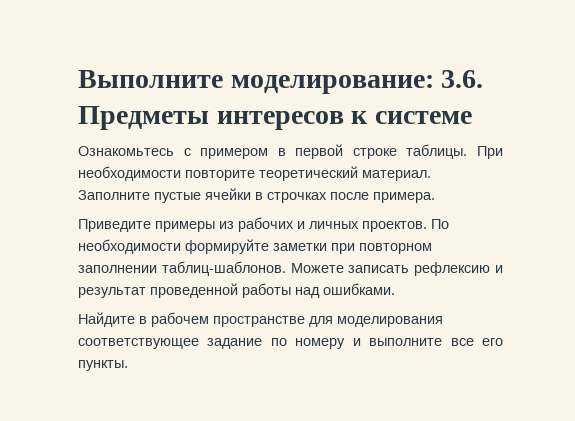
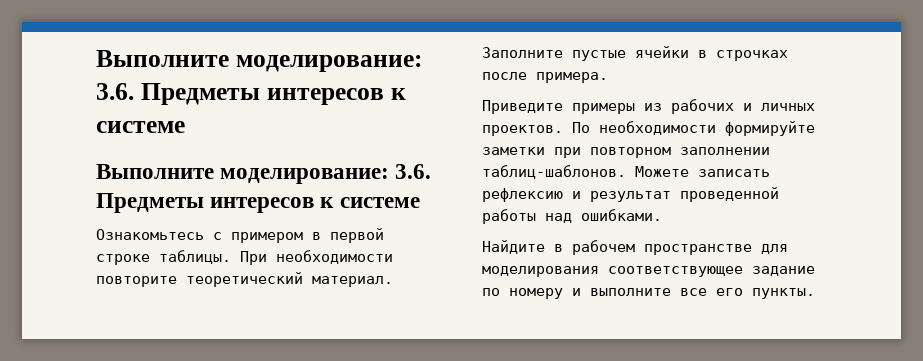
[78,70,484,94] [78,106,472,130] Выполните моделирование: 3.6. Предметы интересов к системе -> [96,50,422,72] [96,83,406,105] [96,121,185,133] [96,164,432,184] [96,193,420,213] Выполните моделирование: 3.6. Предметы интересов к системе // Выполните моделирование: 3.6. Предметы интересов к системе

